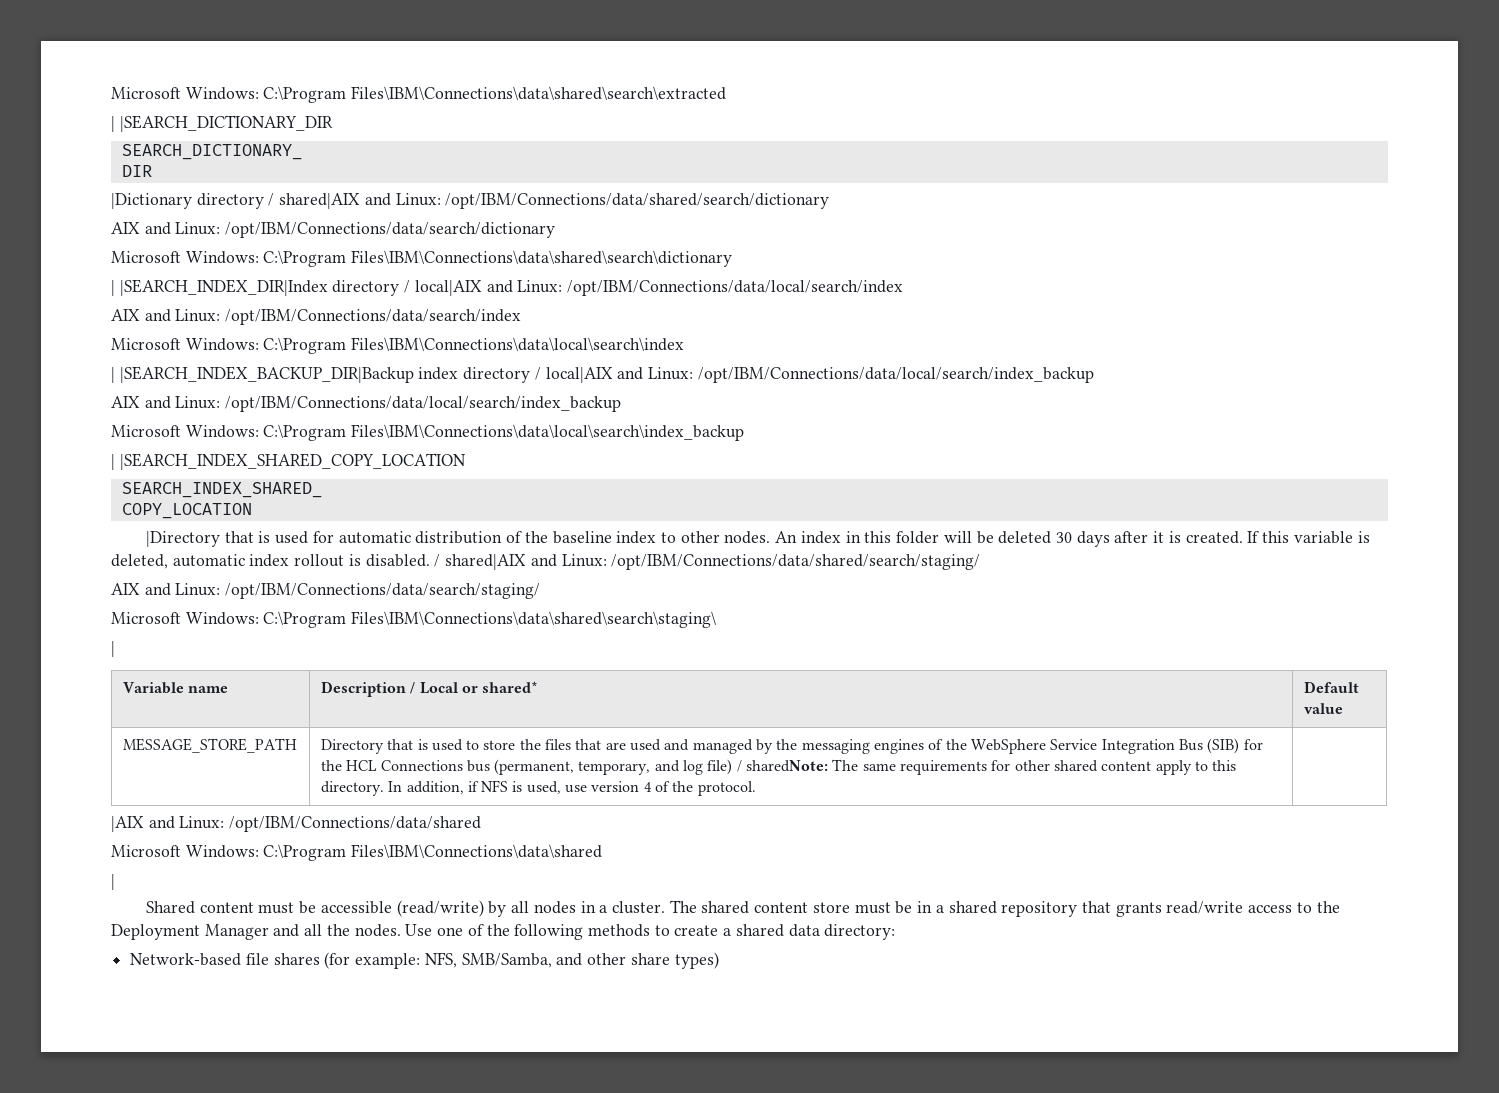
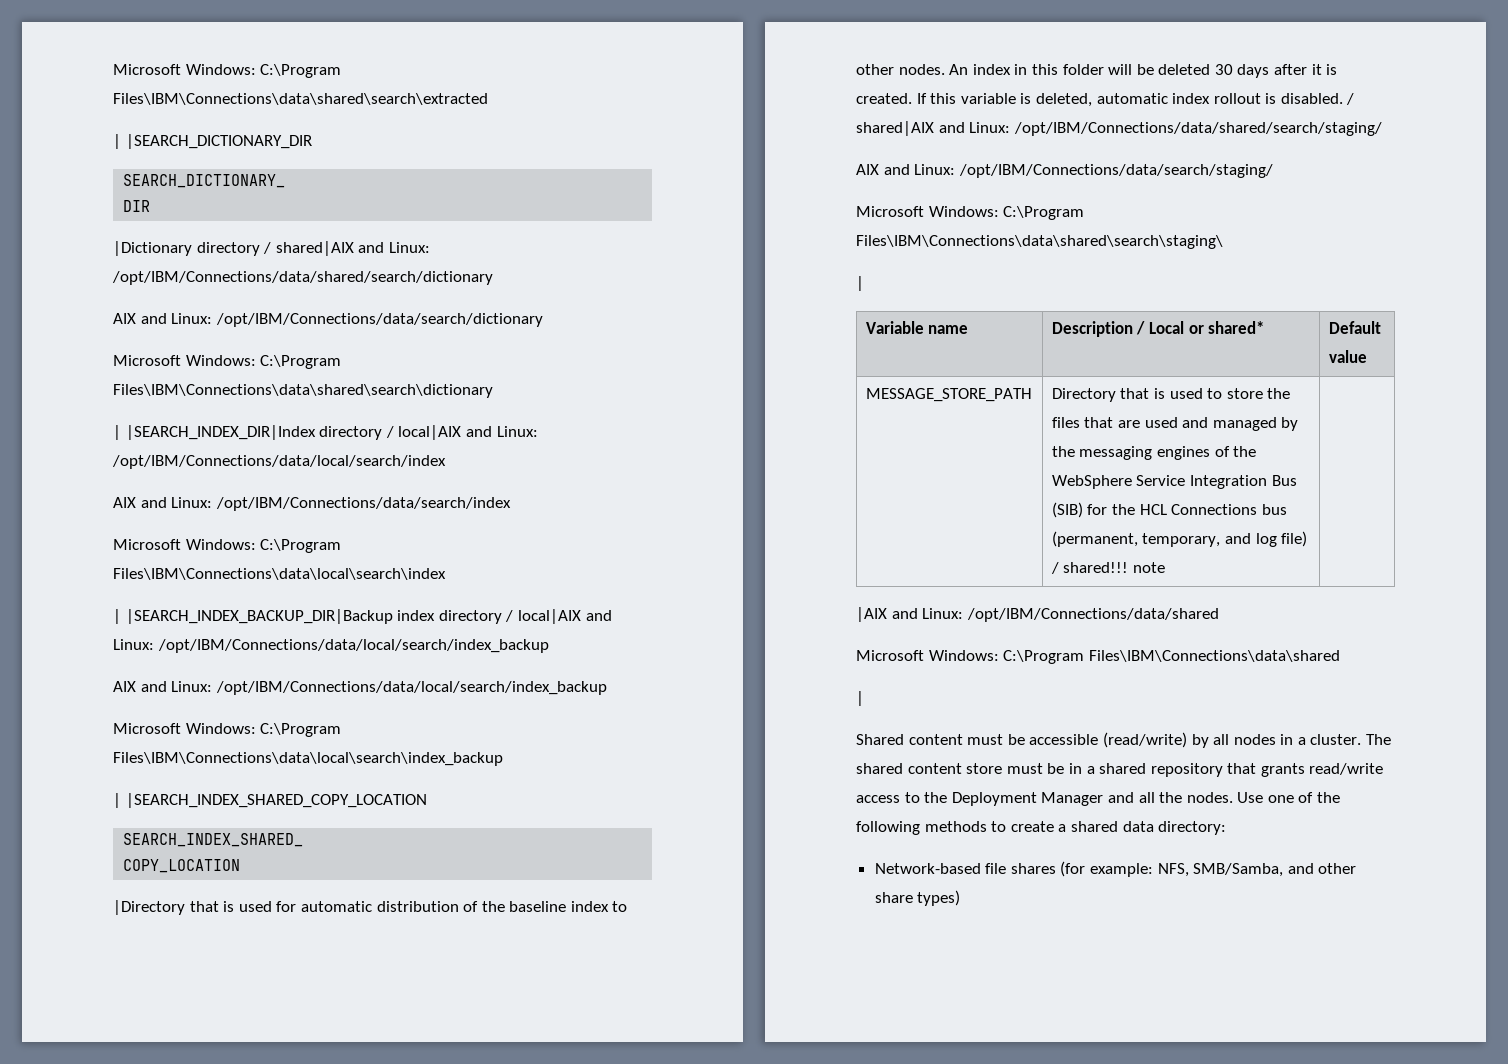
[746,759,1237,775] [320,780,756,796] sharedNote: The same requirements for other shared content apply to this directory. In addition, if NFS is used, use version 4 of the protocol. -> [1063,562,1166,573] shared!!! note

